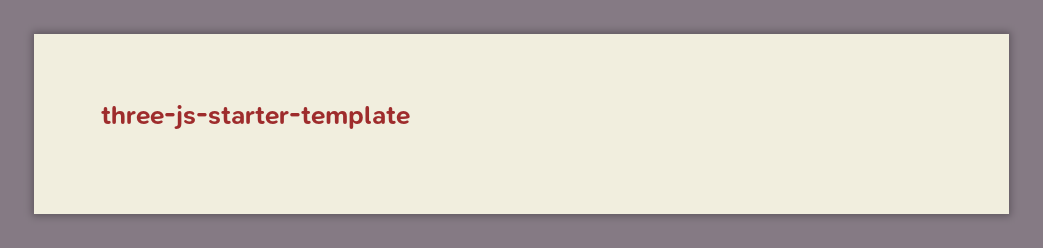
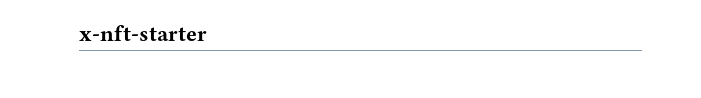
[101,105,410,130] three-js-starter-template -> [79,25,207,41] x-nft-starter

